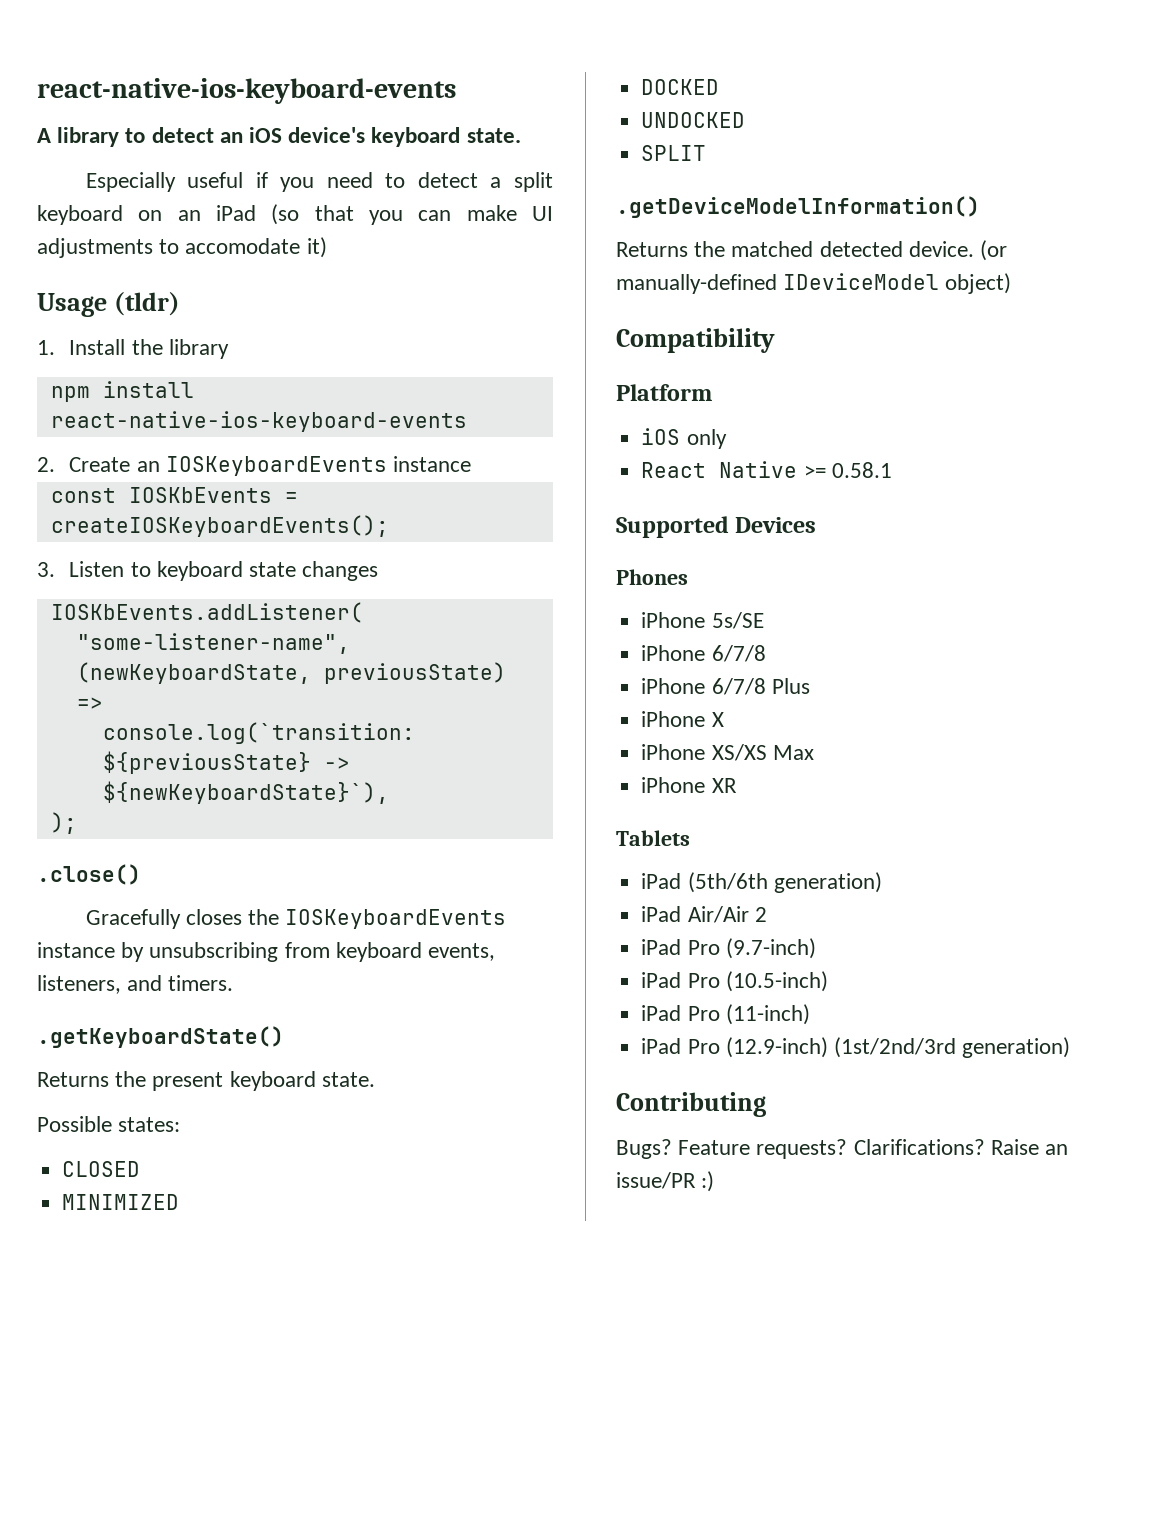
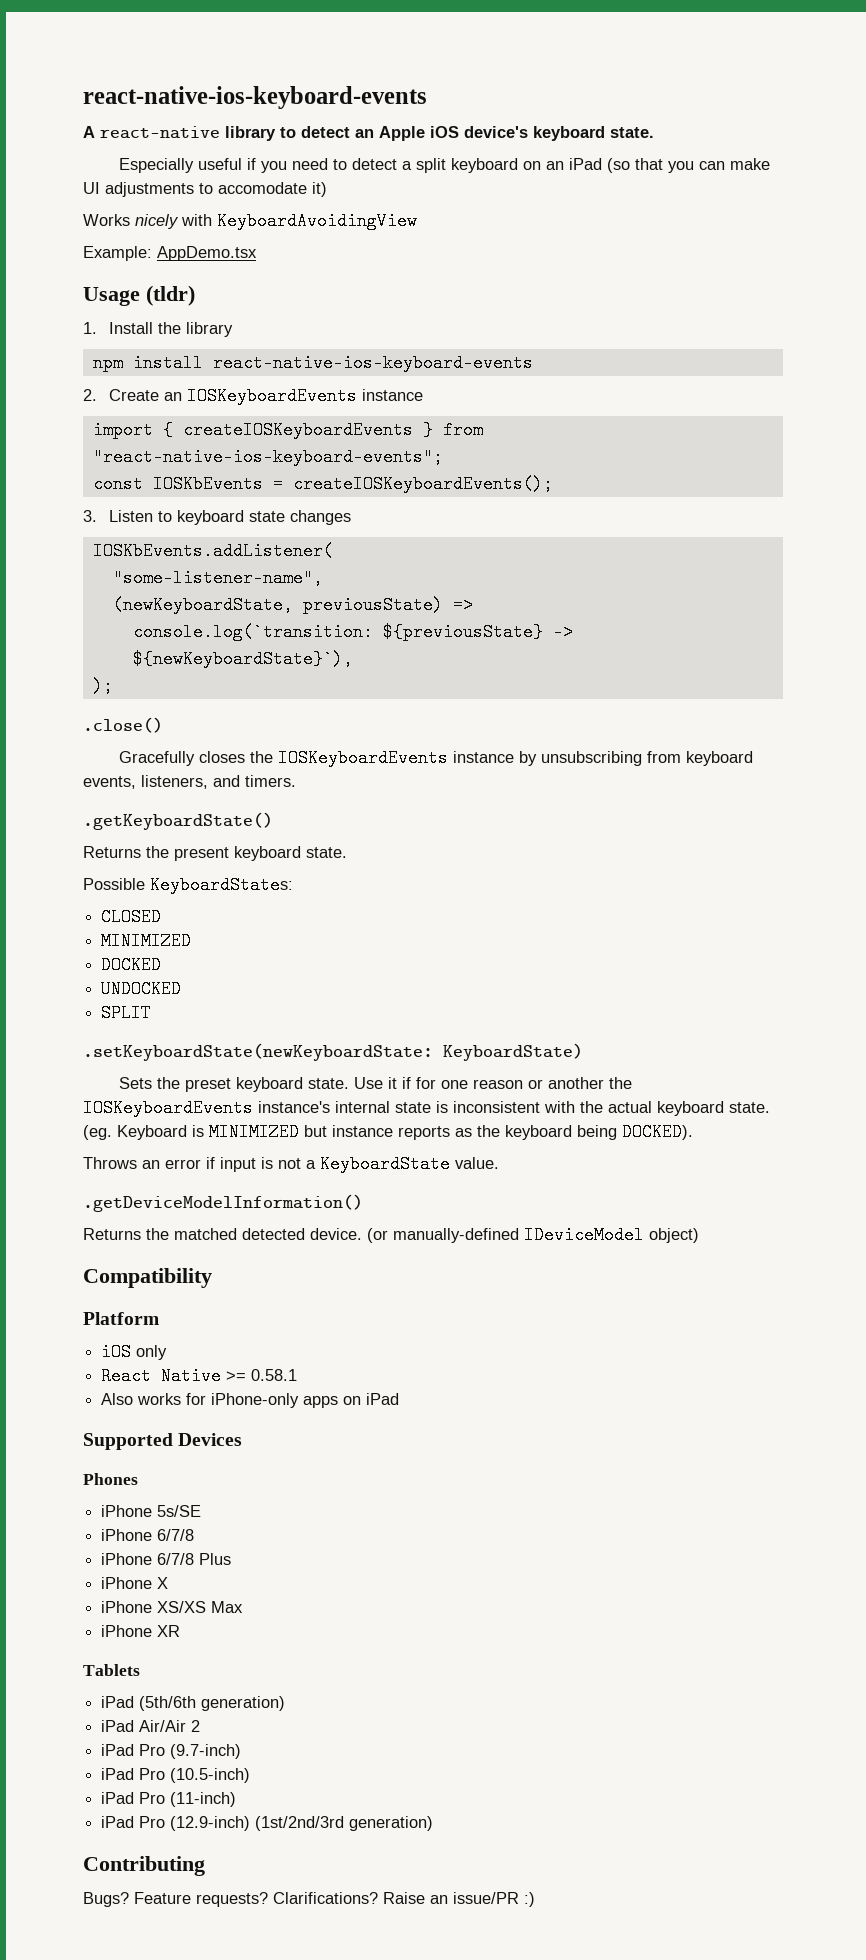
(51, 135) none -> [100,126,220,139] react-native
(243, 137) none -> [379,126,425,141] Apple
(327, 247) none -> [83,212,417,230] [83,246,257,261] // Works nicely with KeyboardAvoidingView // Example: AppDemo.tsx
(471, 464) none -> [92,421,483,439] [92,448,443,466] // import { createIOSKeyboardEvents } from "react-native-ios-keyboard-events";
[118,1117,181,1132] states: -> [150,876,293,894] KeyboardStates:
(707, 153) none -> [83,1043,583,1061] [118,1077,632,1092] [83,1099,770,1117] [83,1123,693,1141] [83,1155,499,1173] // .setKeyboardState(newKeyboardState: KeyboardState) // Sets the preset keyboard state. Use it if for one reason or another the IOSKeyboardEvents instance's internal state is inconsistent with the actual keyboard state. (eg. Keyboard is MINIMIZED but instance reports as the keyboard being DOCKED). // Throws an error if input is not a KeyboardState value.
(892, 470) none -> [101,1393,400,1408] // Also works for iPhone-only apps on iPad

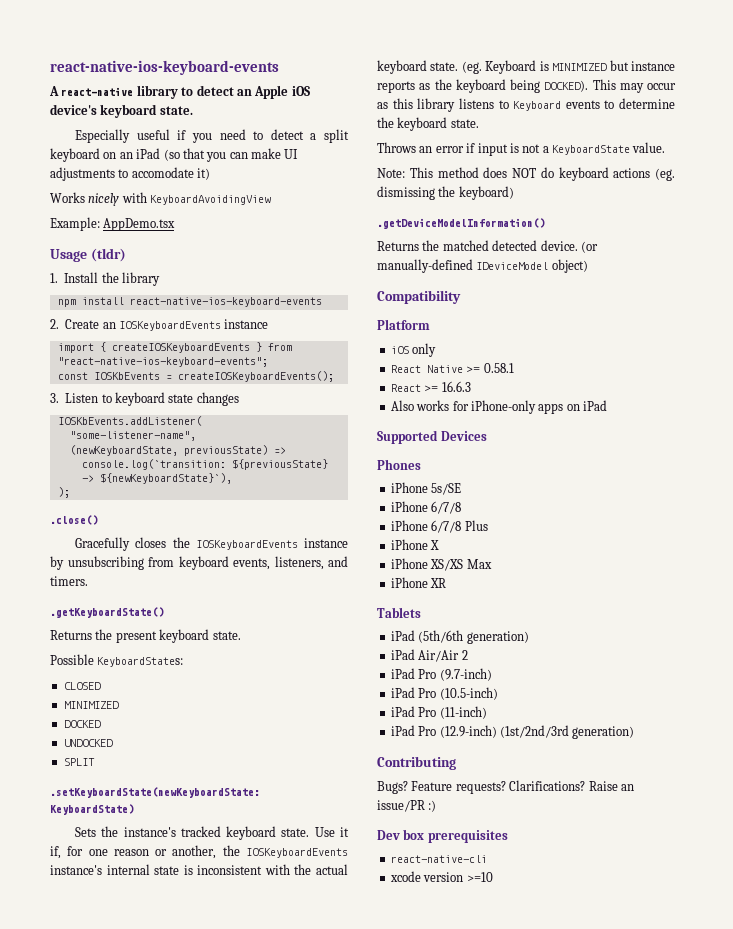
[184,1078,231,1092] preset -> [123,826,221,837] instance's tracked
[401,1077,411,1089] if -> [50,846,61,859] if,
[547,1077,604,1089] another -> [172,845,217,859] another,
(693, 1132) none -> [592,79,676,93] [377,98,675,112] [377,117,479,131] This may occur as this library listens to Keyboard events to determine the keyboard state.
(499, 1163) none -> [377,167,675,181] [377,186,514,200] // Note: This method does NOT do keyboard actions (eg. dismissing the keyboard)
(298, 1375) none -> [390,381,471,392] // React >= 16.6.3
(535, 1899) none -> [377,829,508,843] [390,855,487,863] [389,871,493,882] // Dev box prerequisites // react-native-cli // xcode version >=10

